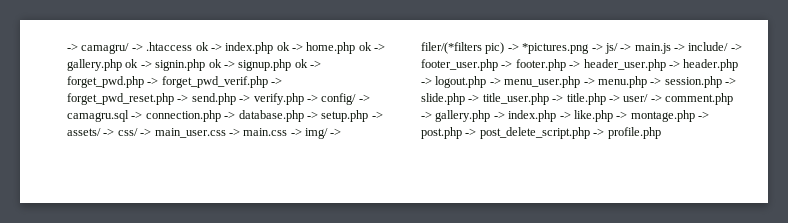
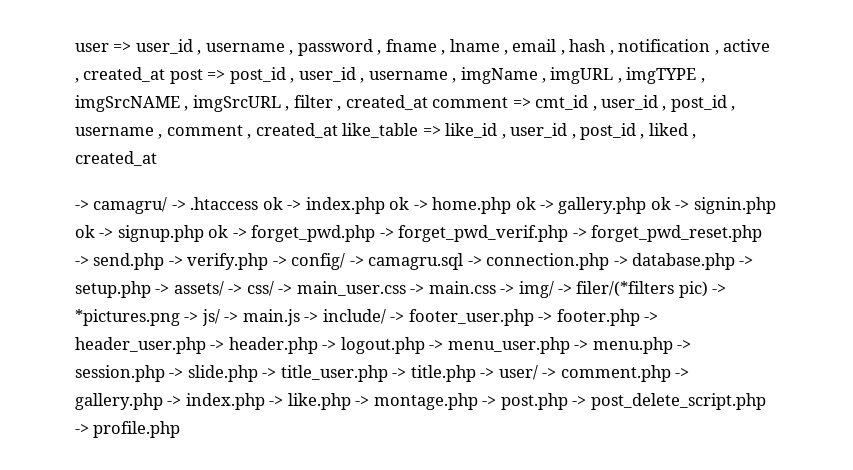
(67, 47) none -> [75,39,771,56] [75,67,705,84] [75,95,736,112] [75,123,697,140] [75,151,157,166] user => user_id , username , password , fname , lname , email , hash , notification , active , created_at post => post_id , user_id , username , imgName , imgURL , imgTYPE , imgSrcNAME , imgSrcURL , filter , created_at comment => cmt_id , user_id , post_id , username , comment , created_at like_table => like_id , user_id , post_id , liked , created_at //

